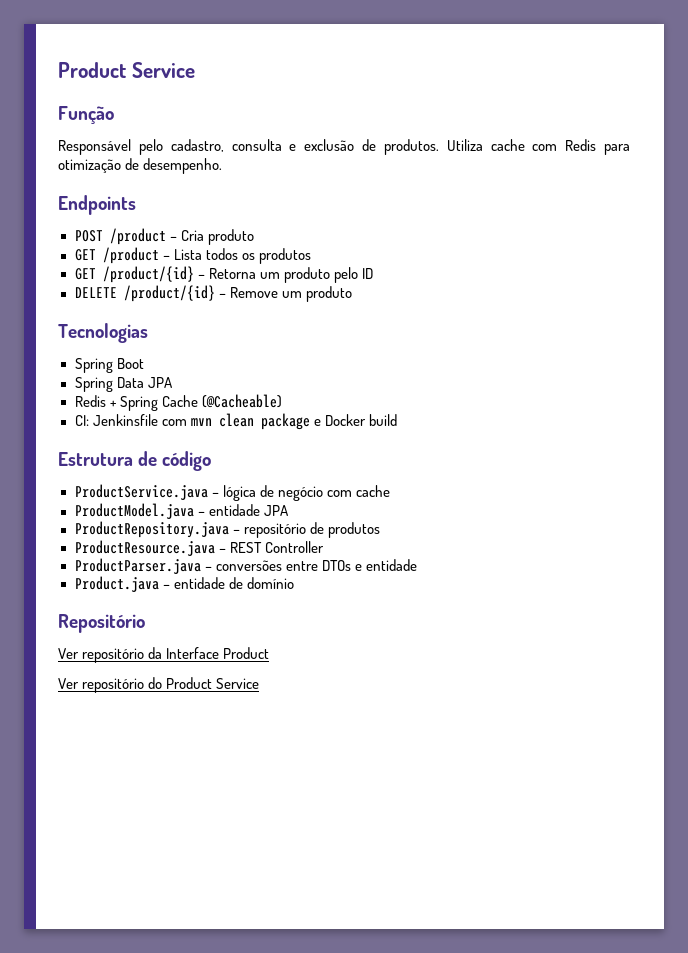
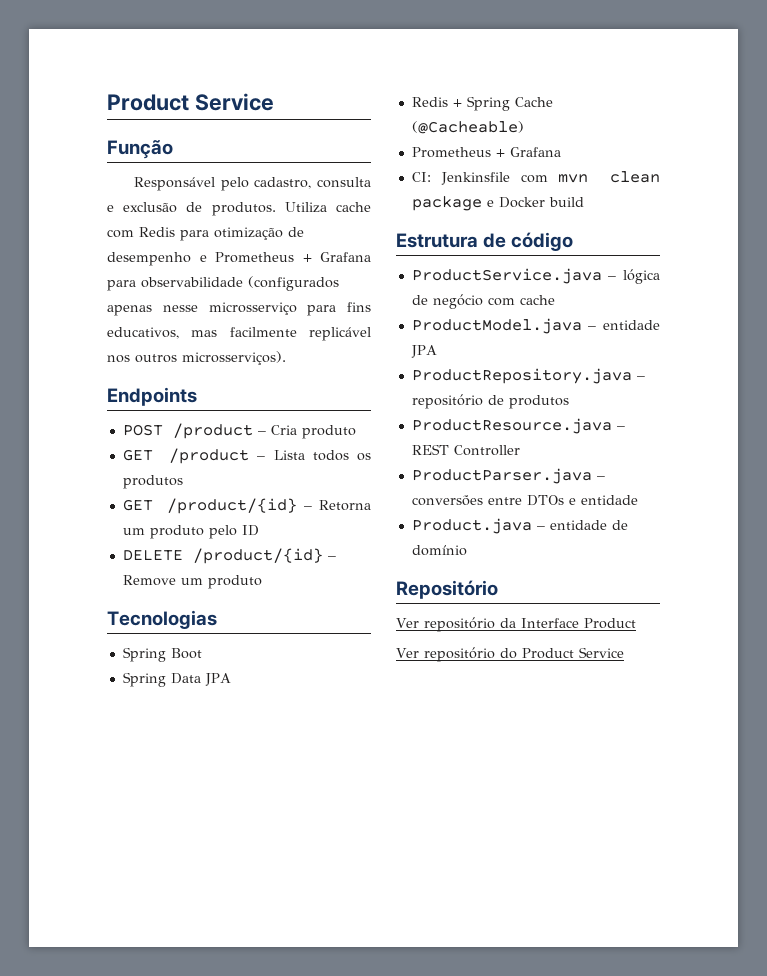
[143,158,223,174] desempenho. -> [107,252,371,266] [107,276,339,291] [107,302,371,316] [107,327,371,341] [107,351,286,365] desempenho e Prometheus + Grafana para observabilidade (configurados apenas nesse microsserviço para fins educativos, mas facilmente replicável nos outros microsserviços).
(282, 401) none -> [411,147,561,158] // Prometheus + Grafana

